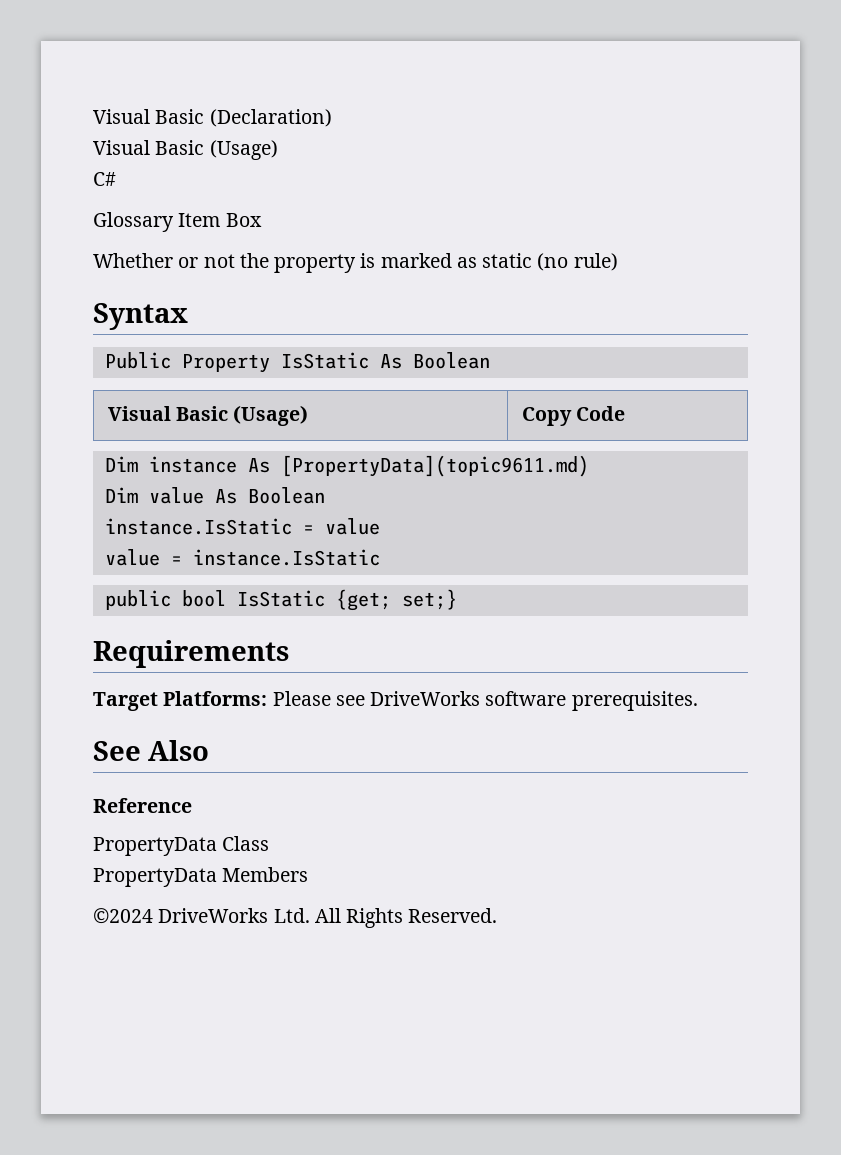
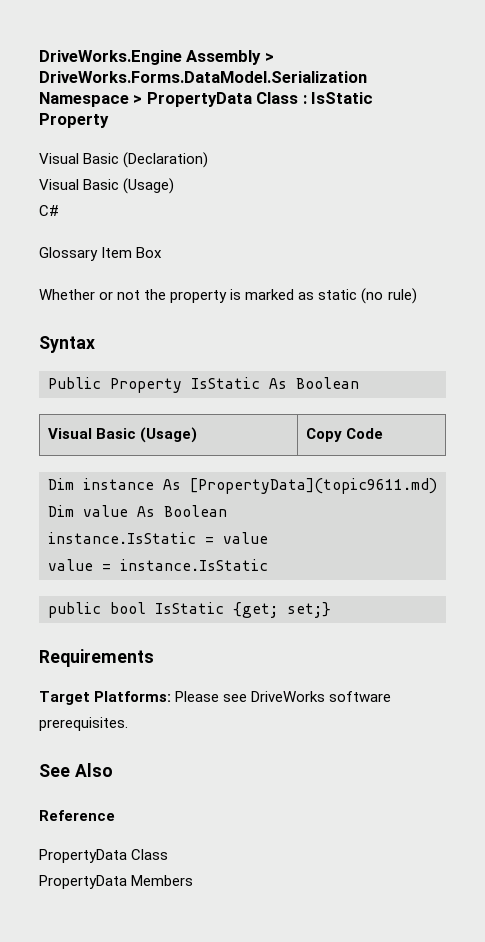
(93, 116) none -> [39,50,274,65] [39,71,367,83] [39,92,374,107] [39,113,109,128] DriveWorks.Engine Assembly > DriveWorks.Forms.DataModel.Serialization Namespace > PropertyData Class : IsStatic Property //
[93,908,498,928] // ©2024 DriveWorks Ltd. All Rights Reserved. -> (194, 880) none

